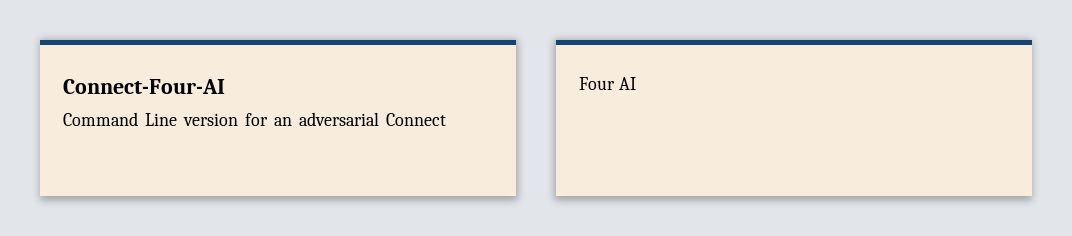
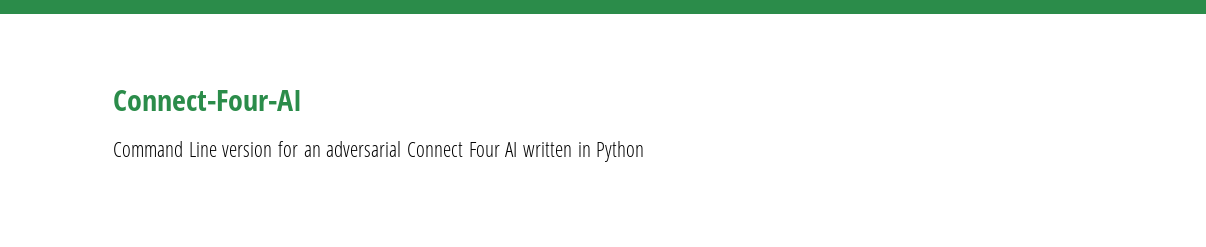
(636, 83) none -> [523,141,645,162] written in Python

